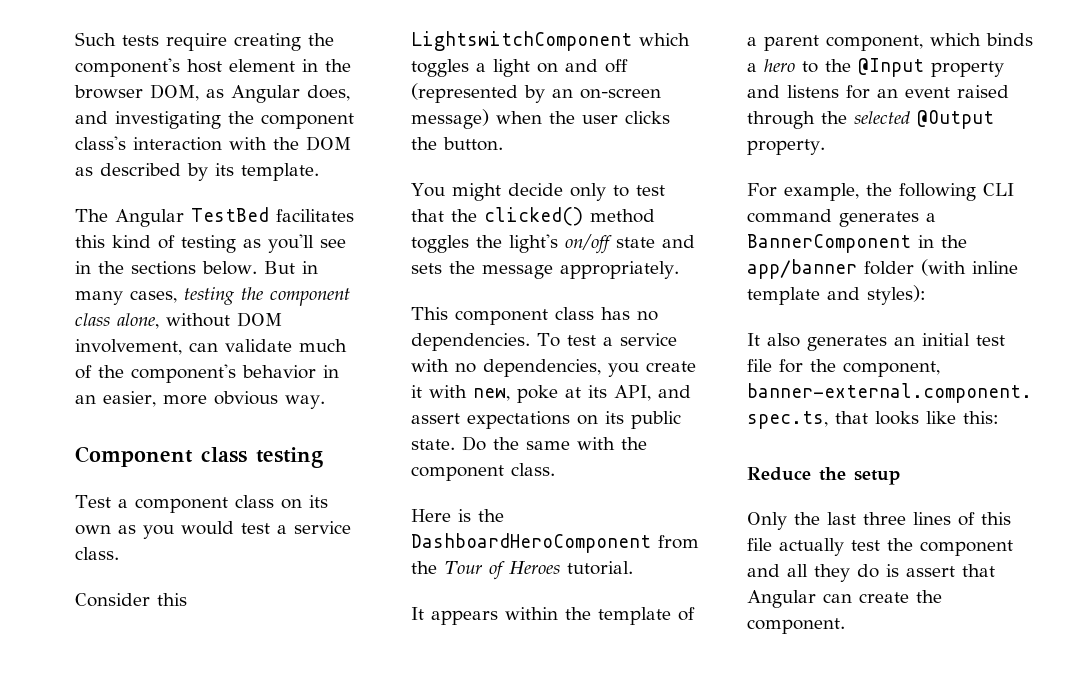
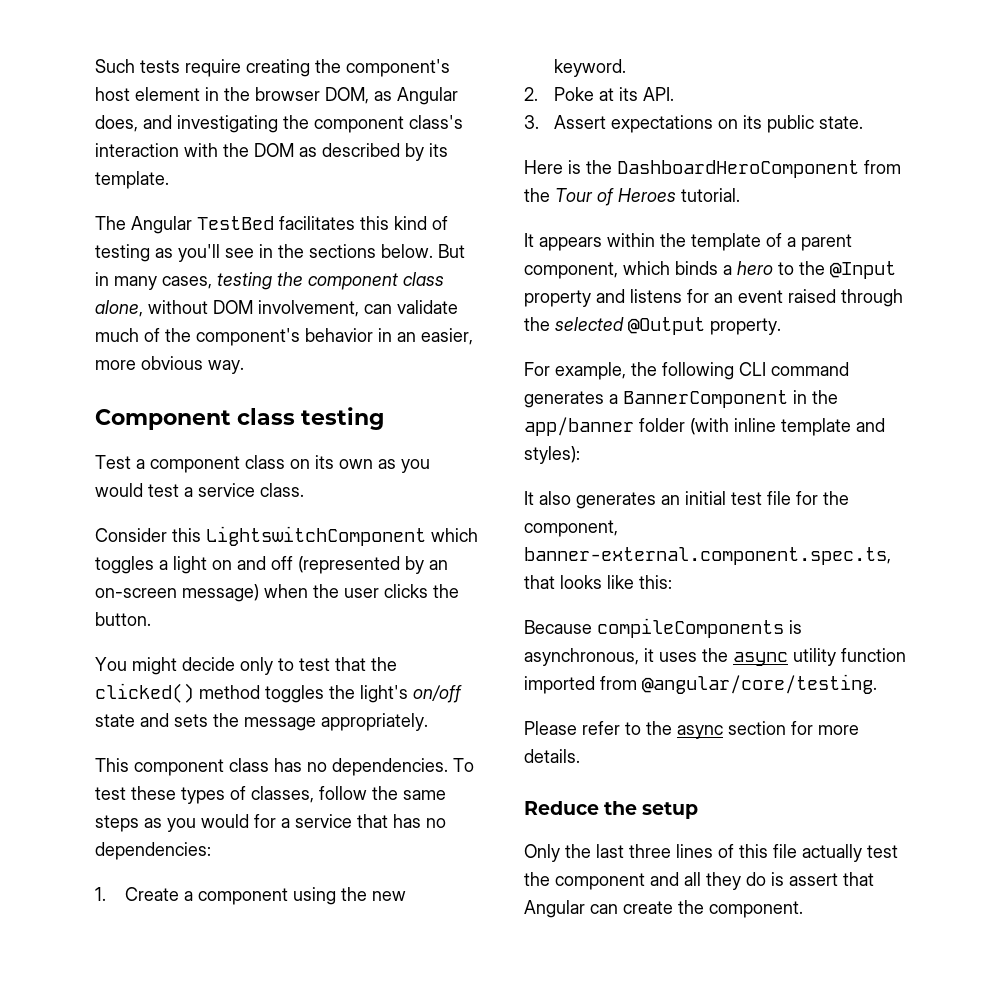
[602,333,677,346] [411,359,696,377] [411,385,691,403] [411,413,460,424] a service with no dependencies, you create it with new, poke at its API, and assert -> [131,786,446,804] [95,814,446,832] [95,842,211,860] [95,887,406,905] [553,59,626,77] [524,87,674,101] [524,115,606,129] these types of classes, follow the same steps as you would for a service that has no dependencies: // 1. Create a component using the new keyword. // 2. Poke at its API. // 3. Assert
[462,436,647,451] [411,463,555,481] Do the same with the component class. -> (863, 122) none
(999, 417) none -> [524,618,802,638] [524,648,906,666] [524,674,877,694] [524,721,859,739] [524,749,580,763] // Because compileComponents is asynchronous, it uses the async utility function imported from @angular/core/testing. // Please refer to the async section for more details.

